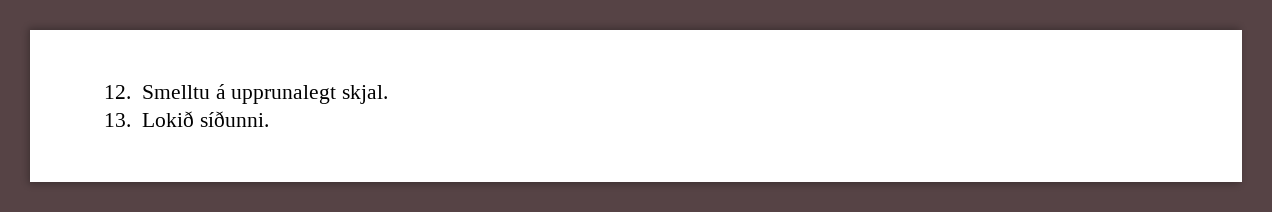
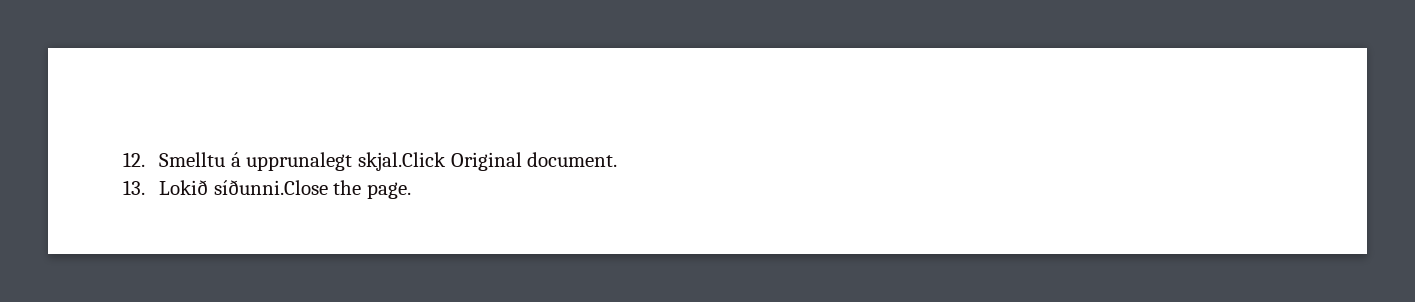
[342,85,389,104] skjal. -> [358,152,618,171] skjal.Click Original document.
[199,111,269,127] síðunni. -> [213,180,412,199] síðunni.Close the page.

